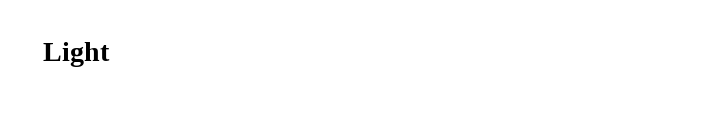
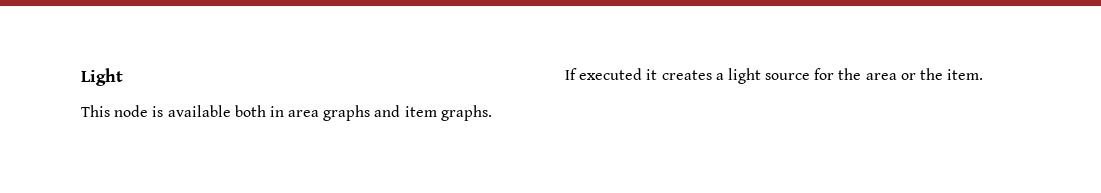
(110, 54) none -> [81,105,492,121] [565,68,984,84] // This node is available both in area graphs and item graphs. // If executed it creates a light source for the area or the item.

